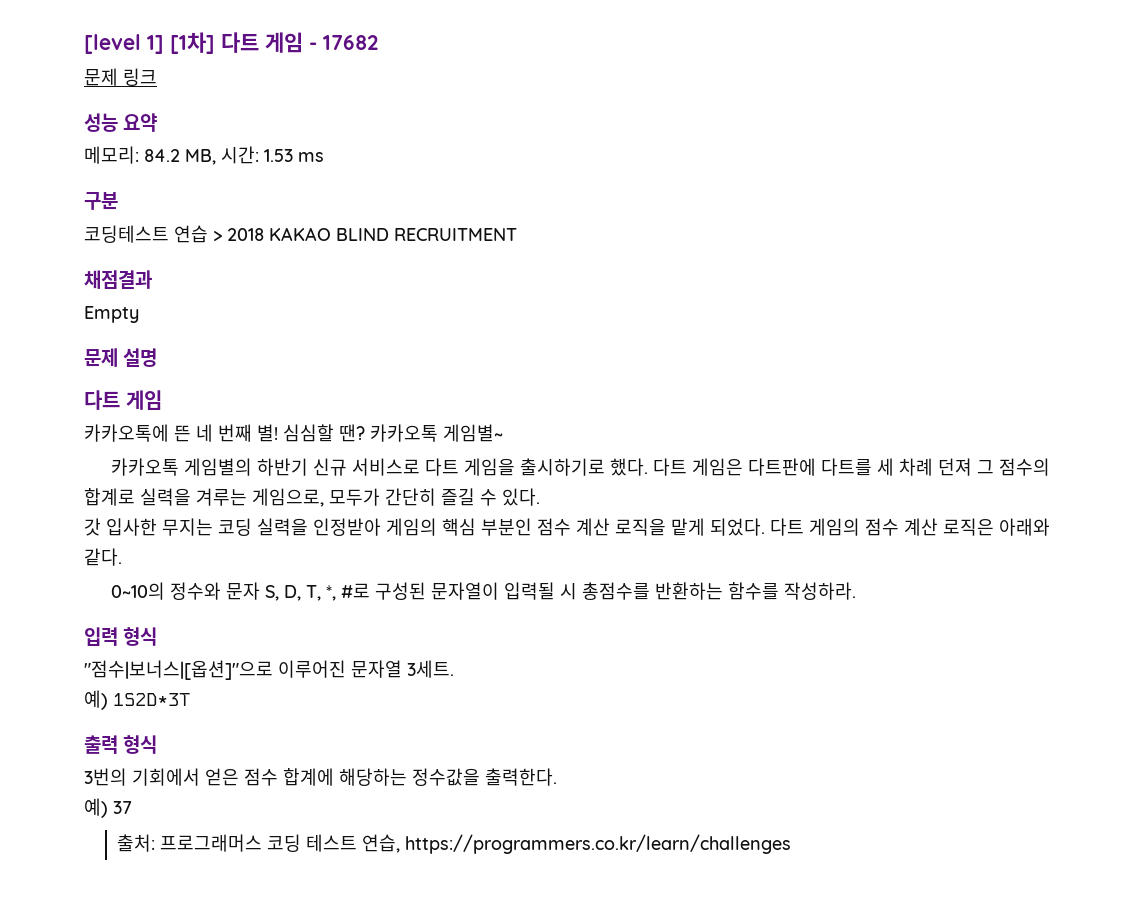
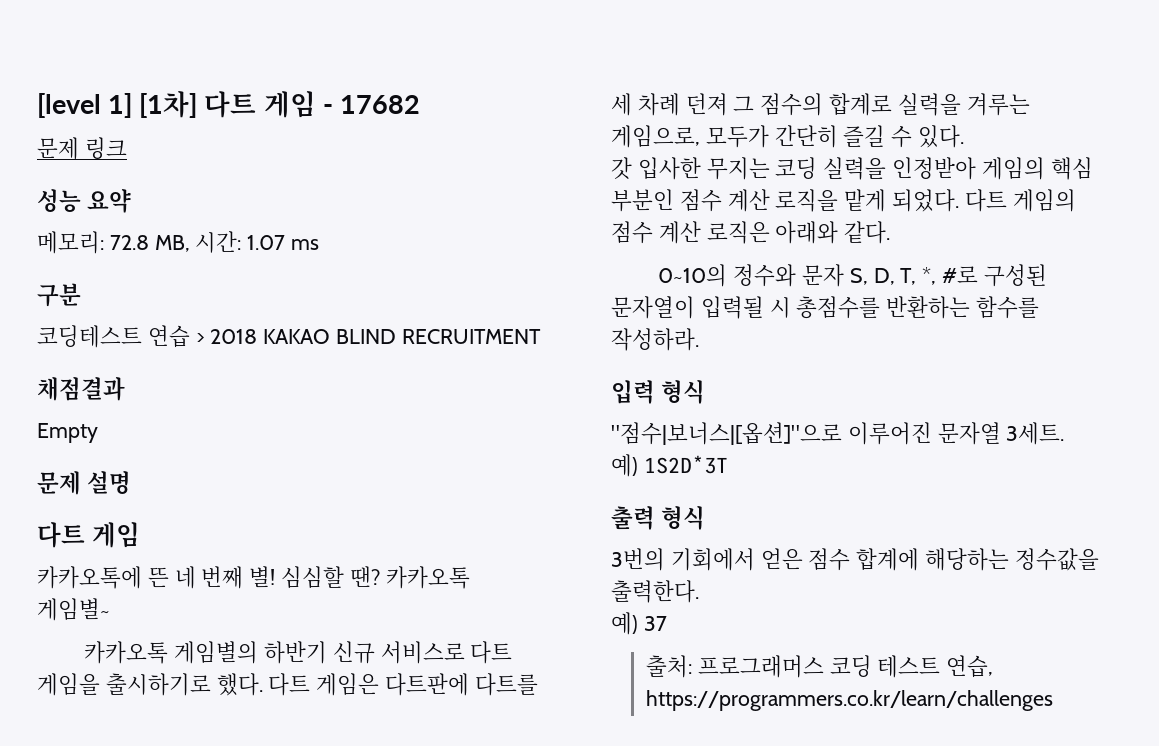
[144,149,180,162] 84.2 -> [109,235,149,250] 72.8
[264,149,293,162] 1.53 -> [247,235,286,250] 1.07

